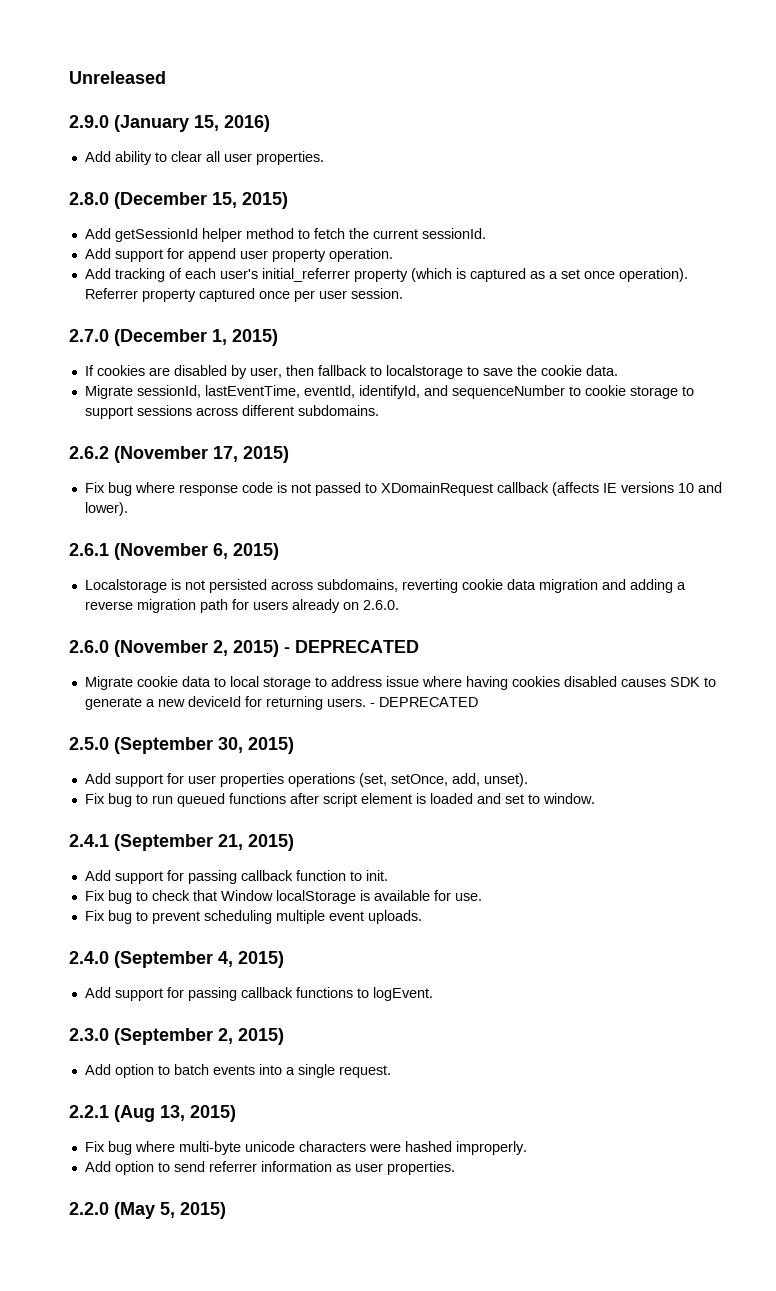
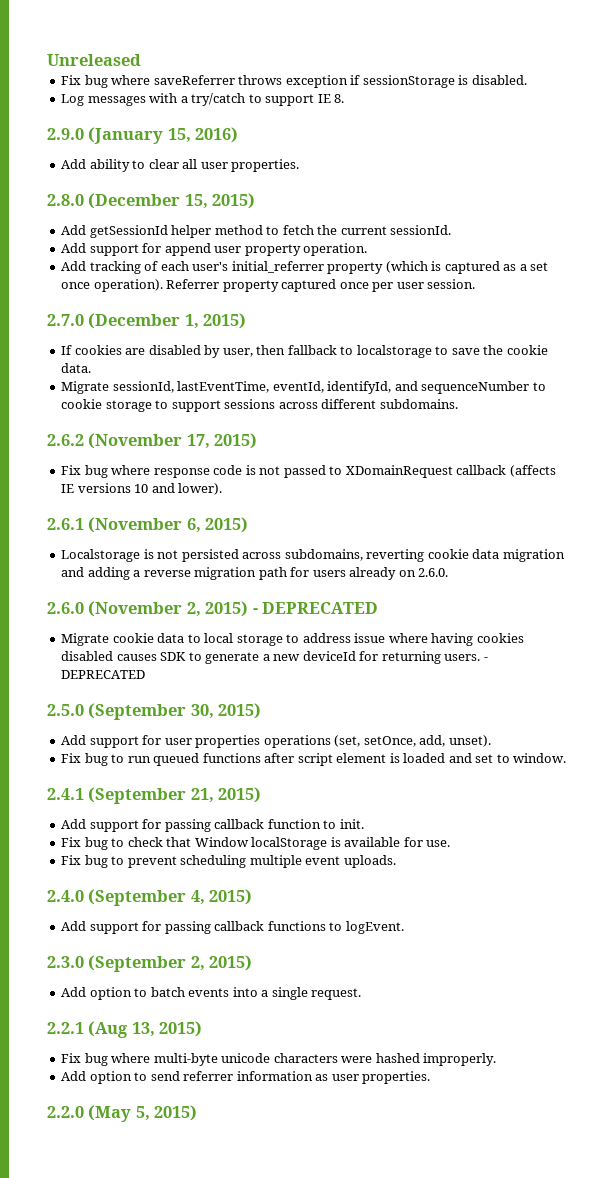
(166, 77) none -> [61,75,527,88] [61,93,345,106] // Fix bug where saveReferrer throws exception if sessionStorage is disabled. // Log messages with a try/catch to support IE 8.

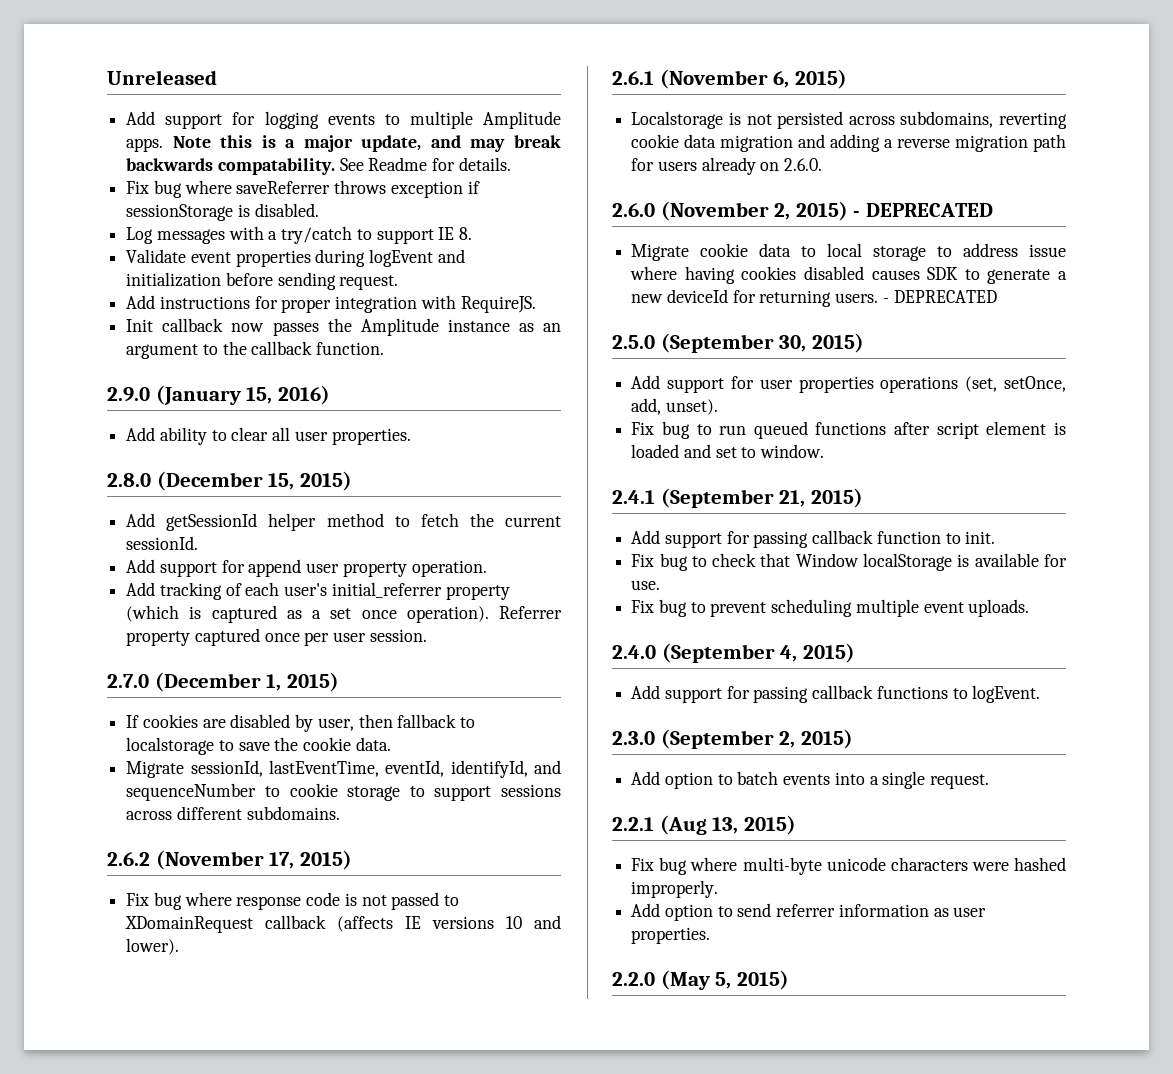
(141, 60) none -> [126,111,561,129] [126,135,561,152] [126,157,511,175] // Add support for logging events to multiple Amplitude apps. Note this is a major update, and may break backwards compatability. See Readme for details.
(345, 98) none -> [126,249,465,267] [126,272,399,290] [126,295,536,313] [126,318,561,336] [126,341,385,359] // Validate event properties during logEvent and initialization before sending request. // Add instructions for proper integration with RequireJS. // Init callback now passes the Amplitude instance as an argument to the callback function.

